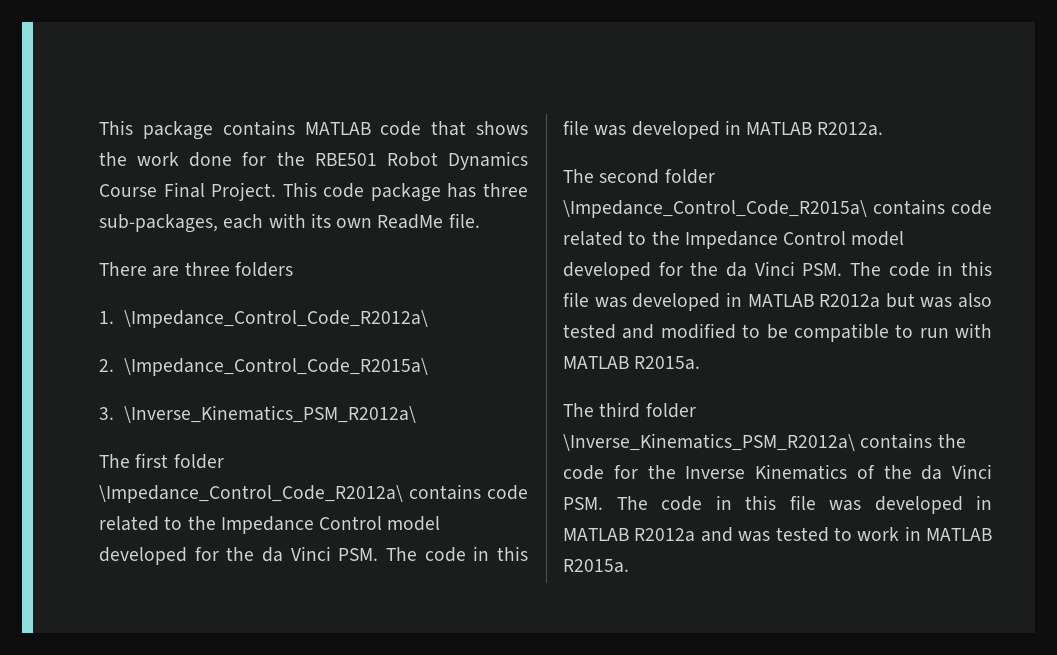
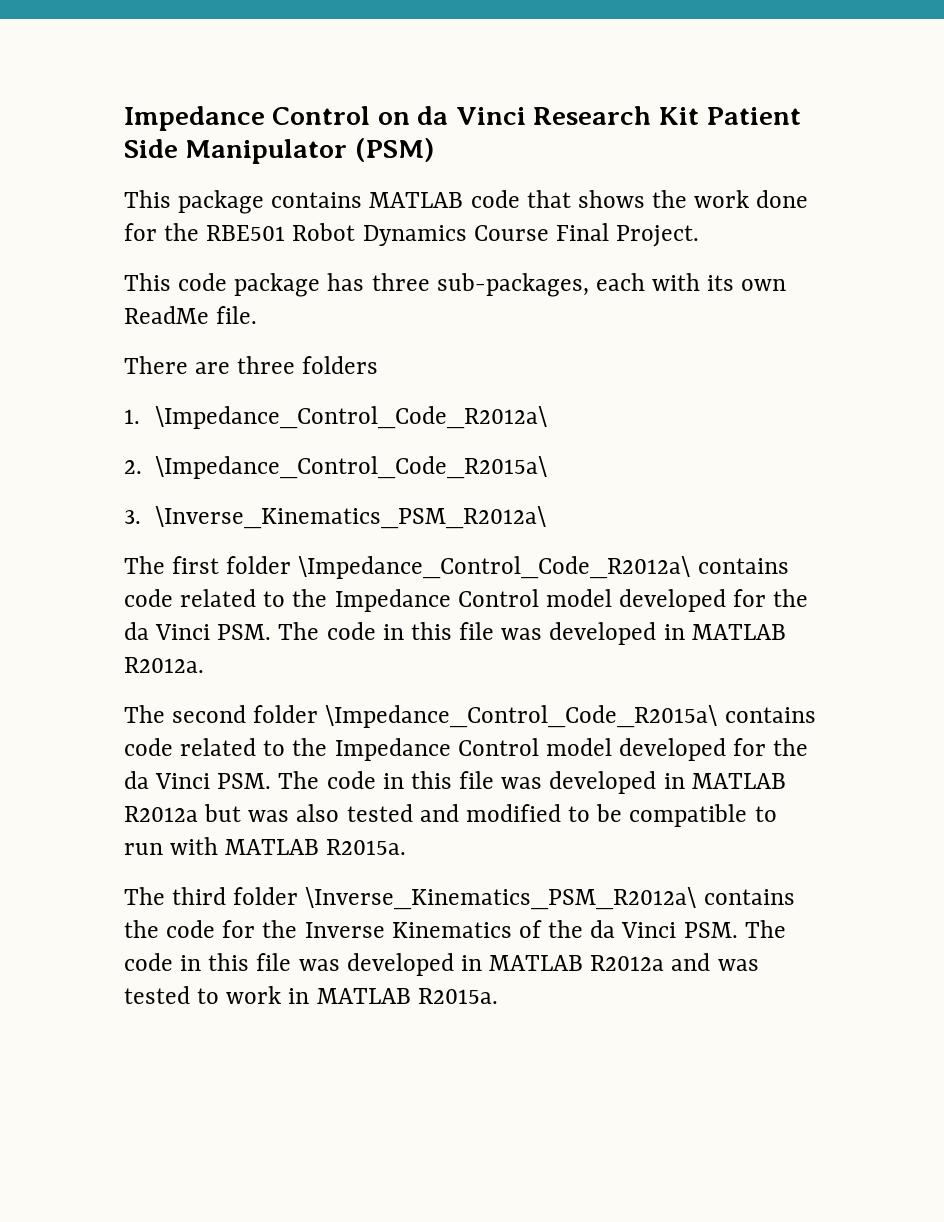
(99, 127) none -> [124,106,801,131] [124,138,434,164] Impedance Control on da Vinci Research Kit Patient Side Manipulator (PSM) //
(277, 191) none -> (700, 236) //

